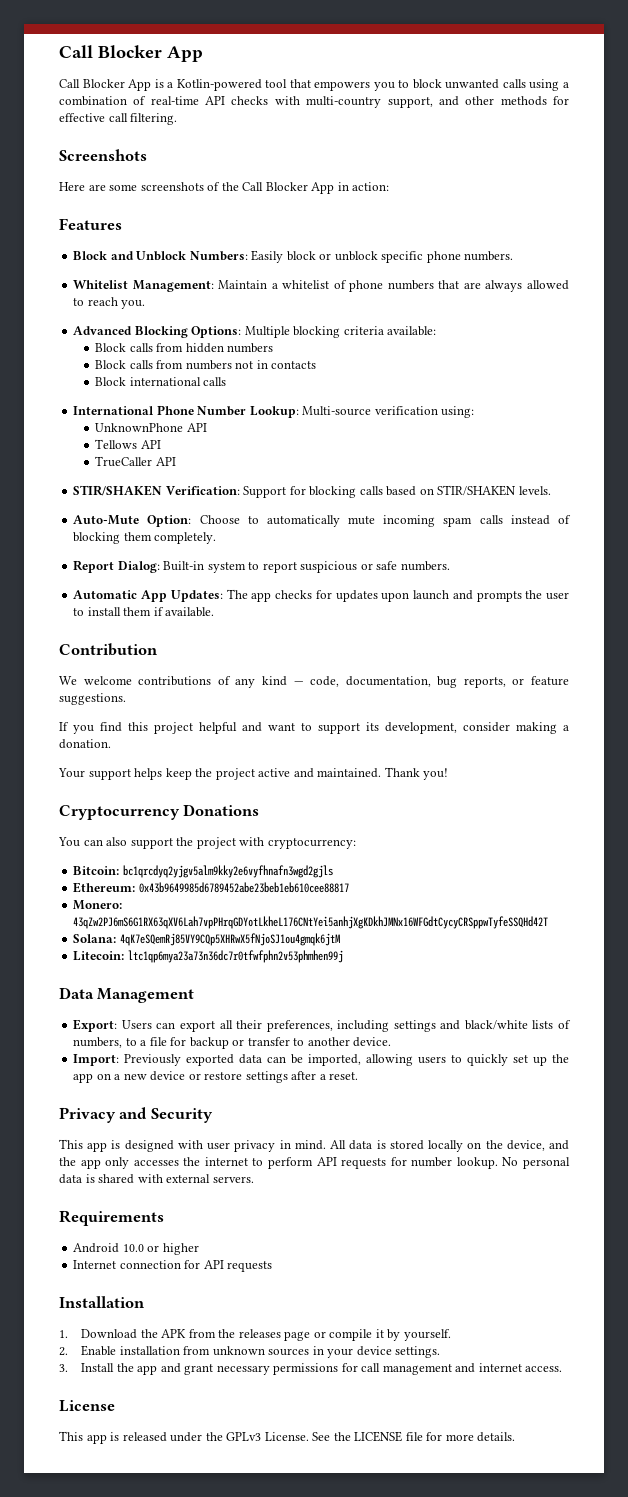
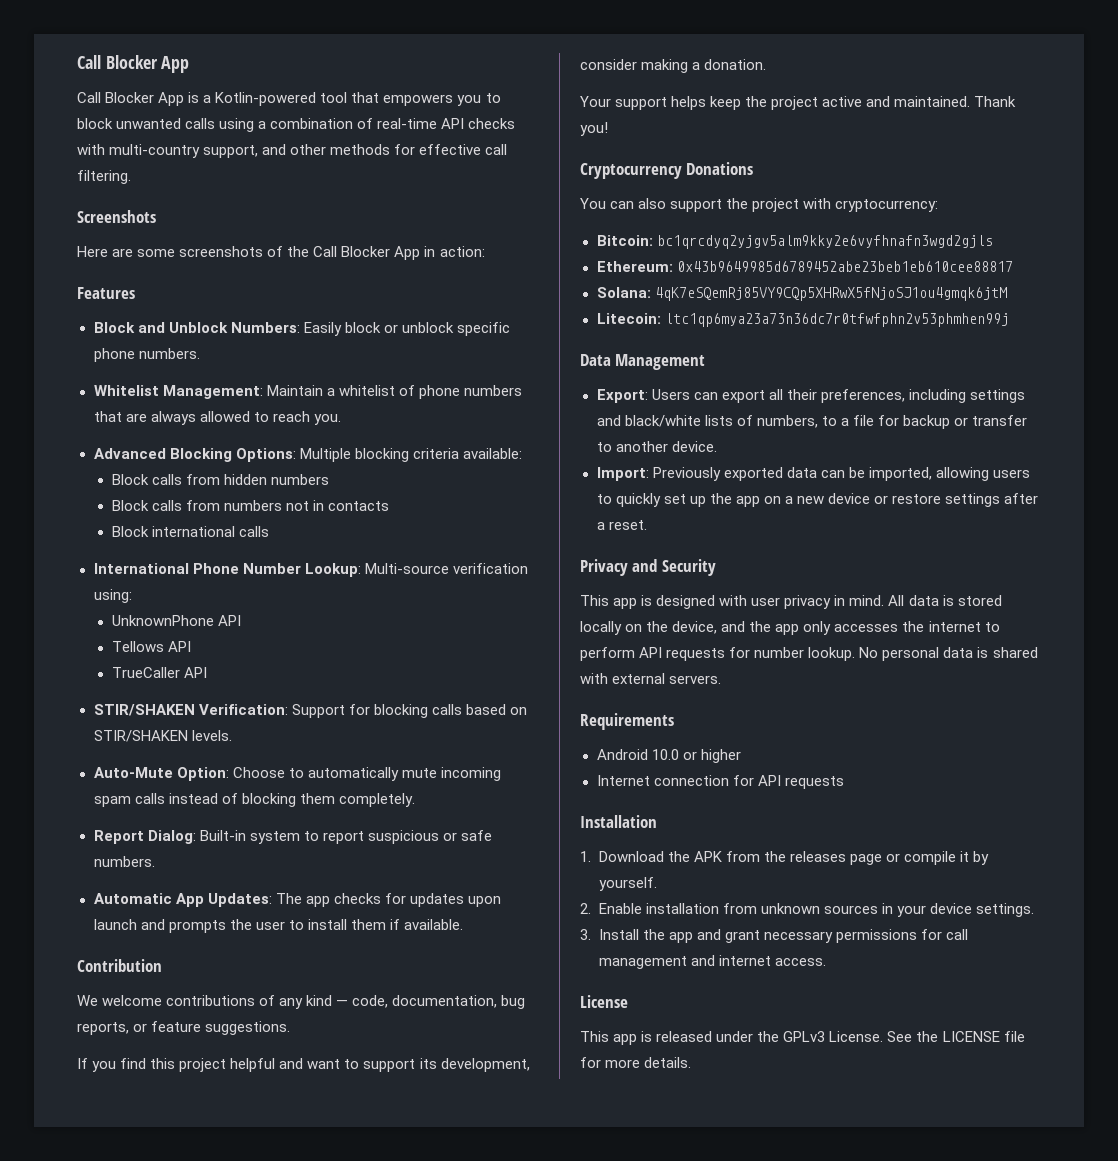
[73,900,123,910] [73,916,549,929] // Monero: 43qZw2PJ6mS6G1RX63qXV6Lah7vpPHrqGDYotLkheL176CNtYei5anhjXgKDkhJMNx16WFGdtCycyCRSppwTyfeSSQHd42T -> (1013, 266) none

